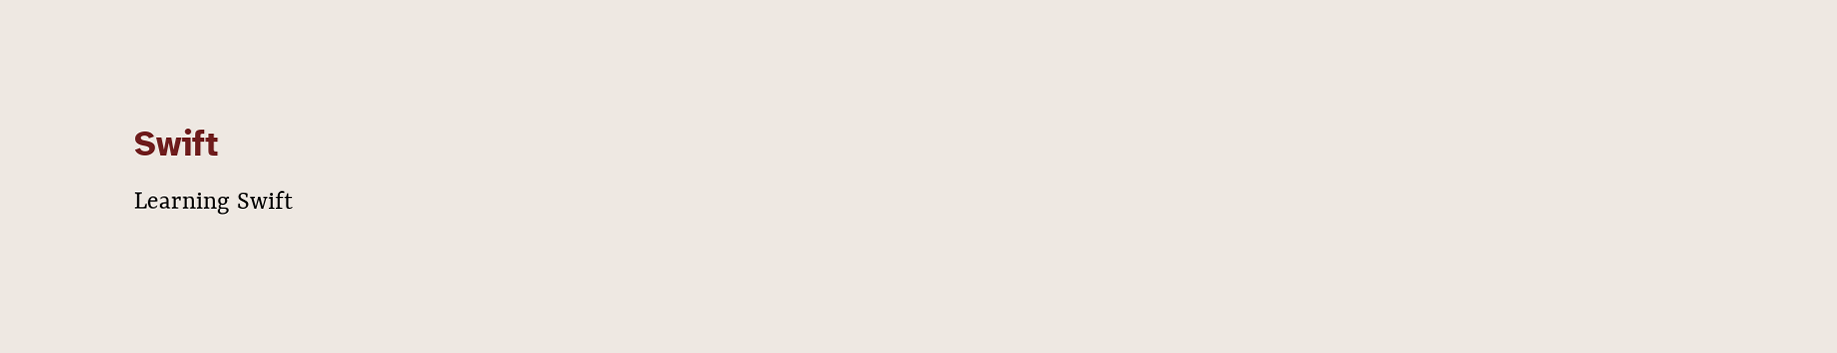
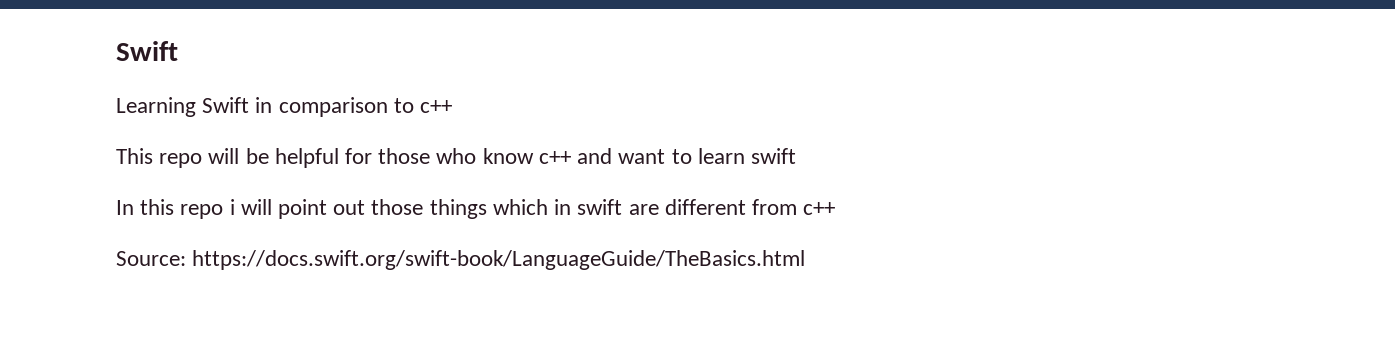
(294, 199) none -> [255,97,453,117] [116,148,796,168] [116,199,836,219] [116,250,806,270] in comparison to c++ // This repo will be helpful for those who know c++ and want to learn swift // In this repo i will point out those things which in swift are different from c++ // Source: https://docs.swift.org/swift-book/LanguageGuide/TheBasics.html

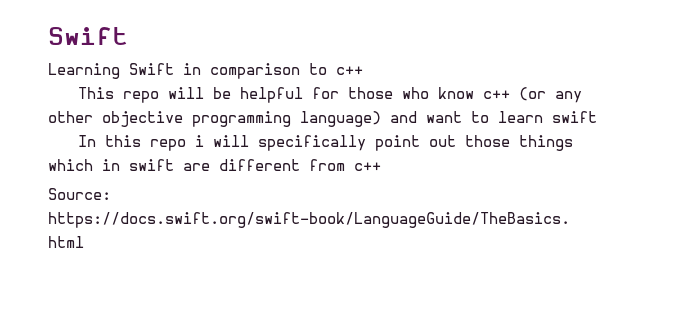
(571, 157) none -> [518,87,582,103] [48,111,381,127] (or any other objective programming language)
(272, 207) none -> [257,135,366,151] specifically

